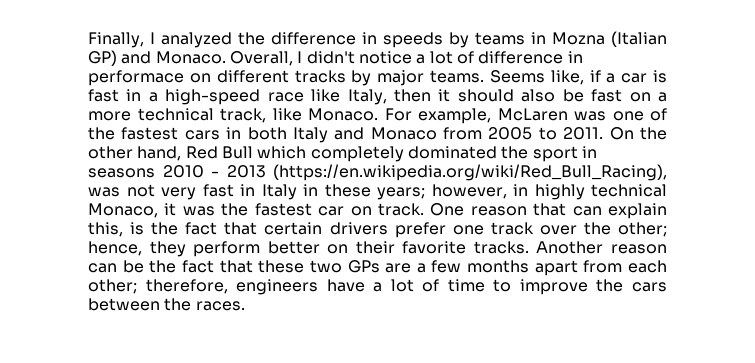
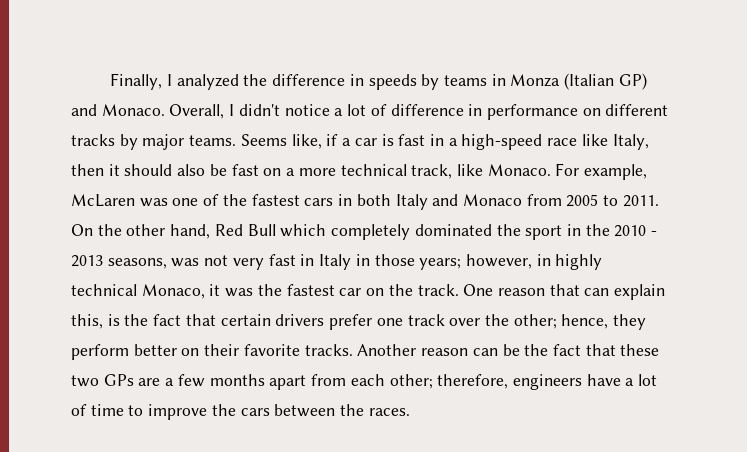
[552,32,605,45] Mozna -> [510,74,561,87] Monza
[88,70,184,86] performace -> [486,104,578,120] performance
[88,168,155,178] seasons -> [585,224,610,236] the
[273,164,667,181] (https://en.wikipedia.org/wiki/Red_Bull_Racing), -> [107,258,167,269] seasons,
[324,184,371,197] these -> [374,254,415,266] those
(372, 211) none -> [388,284,413,296] the

